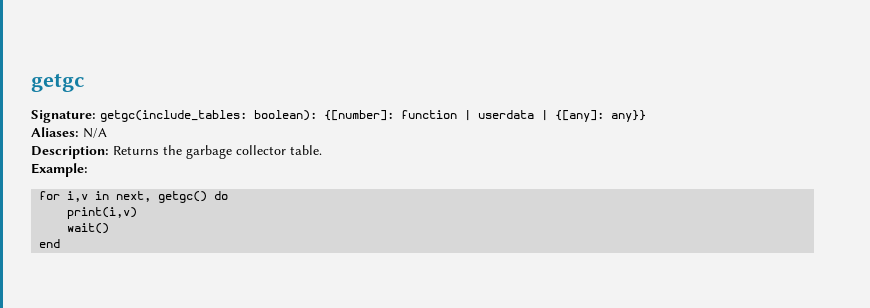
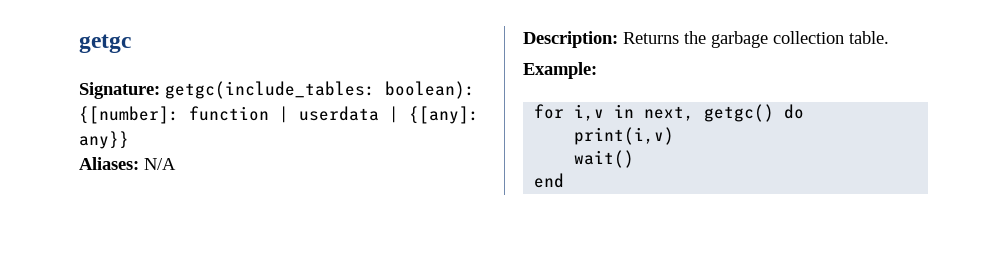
[236,145,286,155] collector -> [773,31,844,44] collection

